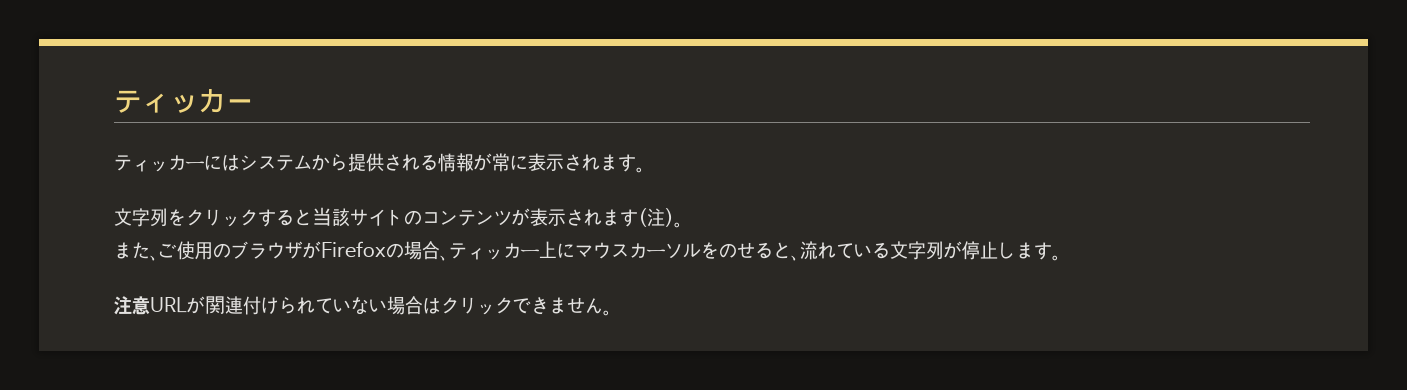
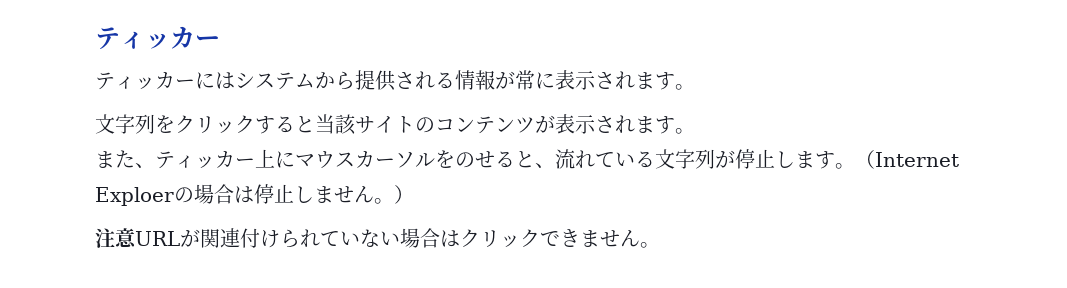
[638,208,674,227] (注) -> (675, 125) none
[159,241,449,261] ご使用のブラウザがFirefoxの場合、 -> (155, 165) none
(1061, 258) none -> [855,150,959,169] [95,184,414,206] （Internet Exploerの場合は停止しません。）

